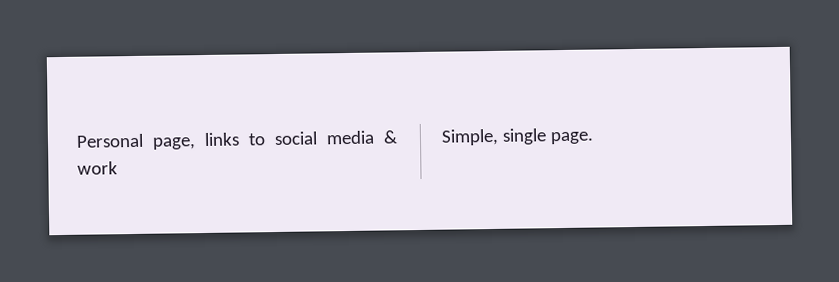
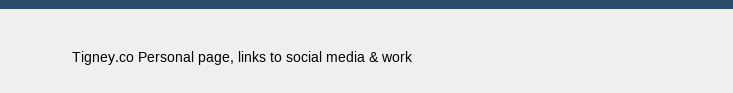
(76, 140) none -> [72,51,134,65] Tigney.co
[441,128,594,146] // Simple, single page. -> (413, 56) none

